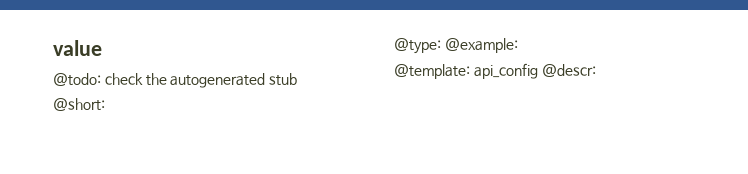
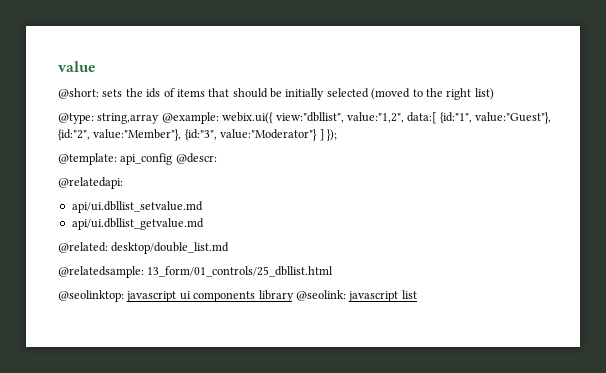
[53,73,298,88] [53,98,105,111] @todo: check the autogenerated stub // @short: -> [58,88,494,100] @short: sets the ids of items that should be initially selected (moved to the right list)
(441, 46) none -> [97,113,160,124] string,array
[394,63,596,79] // @template: api_config @descr: -> [222,112,551,124] [58,129,337,141] [58,153,217,165] [58,177,123,189] [71,201,203,213] [71,218,204,230] [58,242,230,254] [58,266,334,278] [58,290,417,302] webix.ui({ view:"dbllist", value:"1,2", data:[ {id:"1", value:"Guest"}, {id:"2", value:"Member"}, {id:"3", value:"Moderator"} ] }); // @template: api_config @descr: // @relatedapi: // api/ui.dbllist_setvalue.md // api/ui.dbllist_getvalue.md // @related: desktop/double_list.md // @relatedsample: 13_form/01_controls/25_dbllist.html // @seolinktop: javascript ui components library @seolink: javascript list

